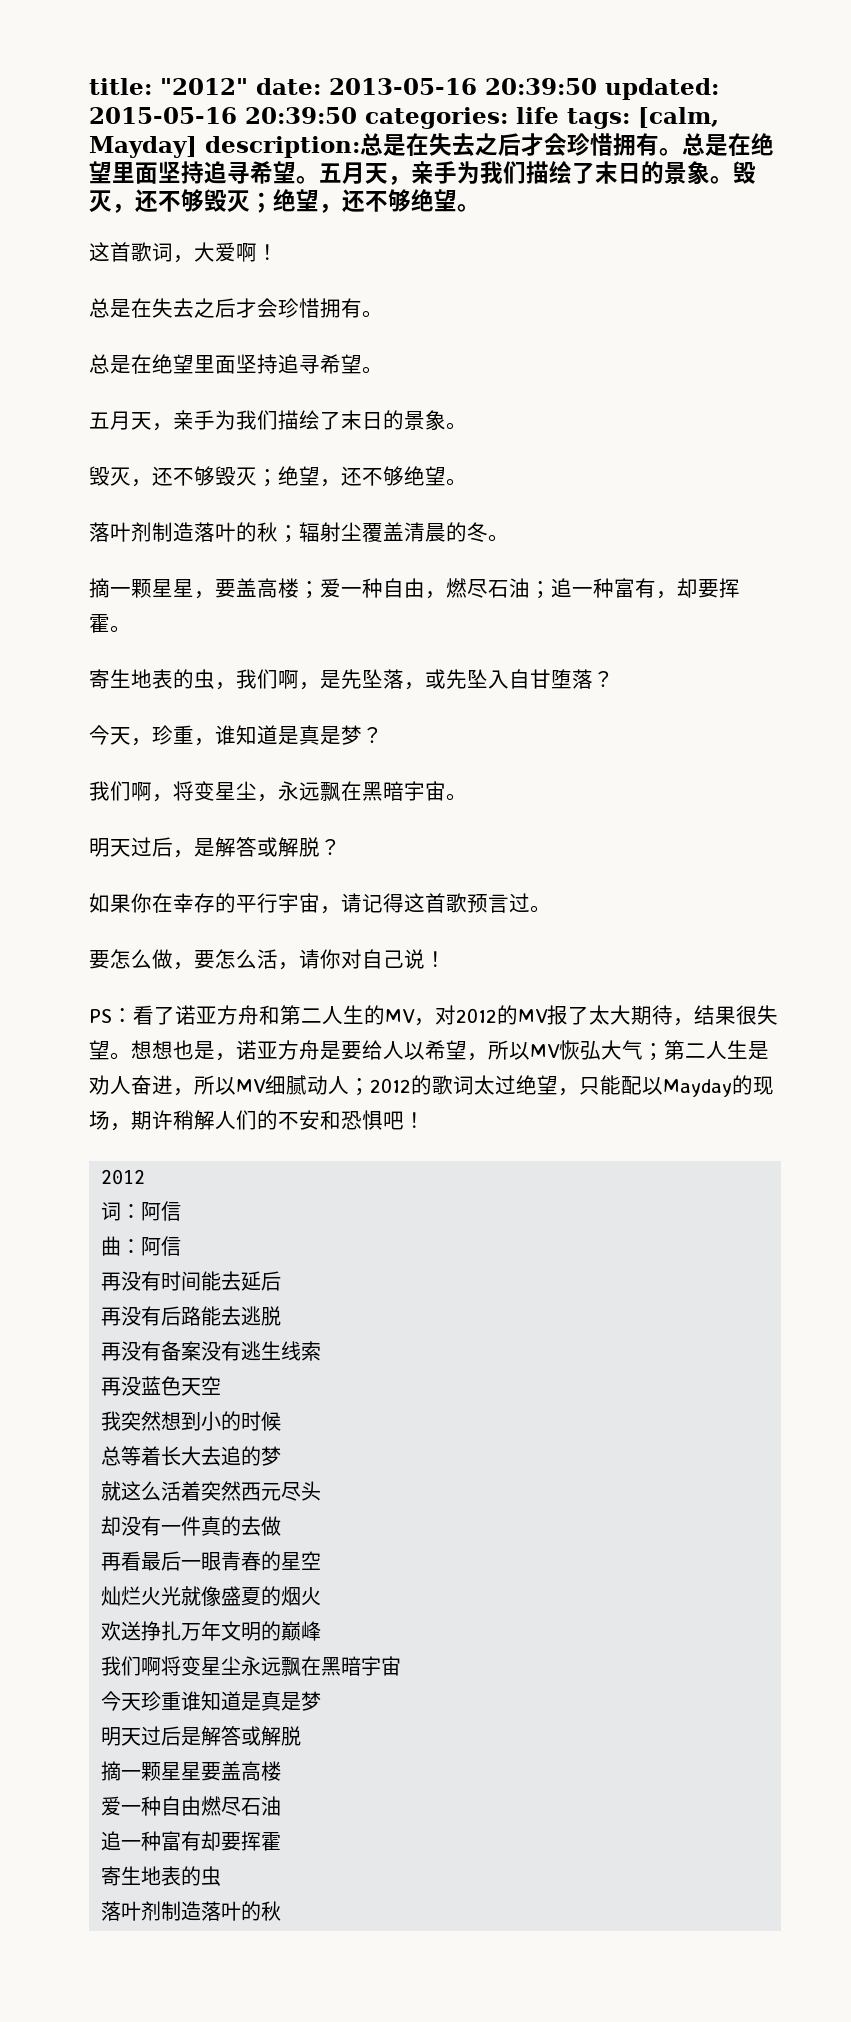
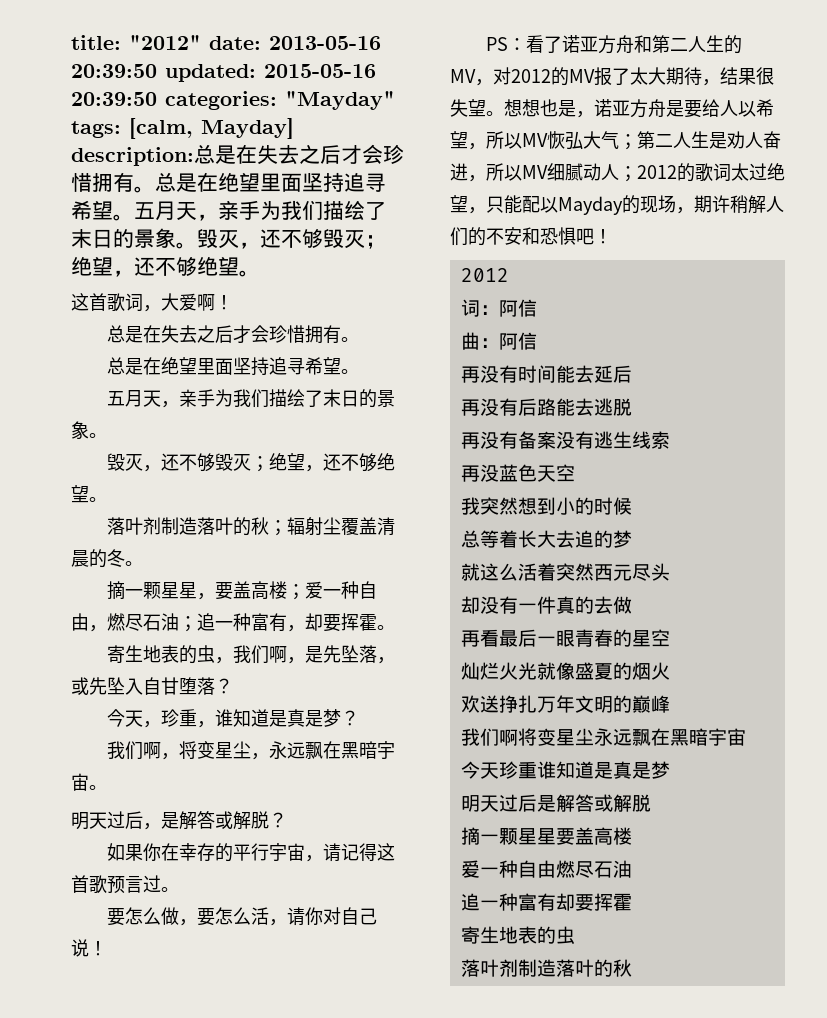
[516,107,559,124] life -> [285,91,395,110] "Mayday"

